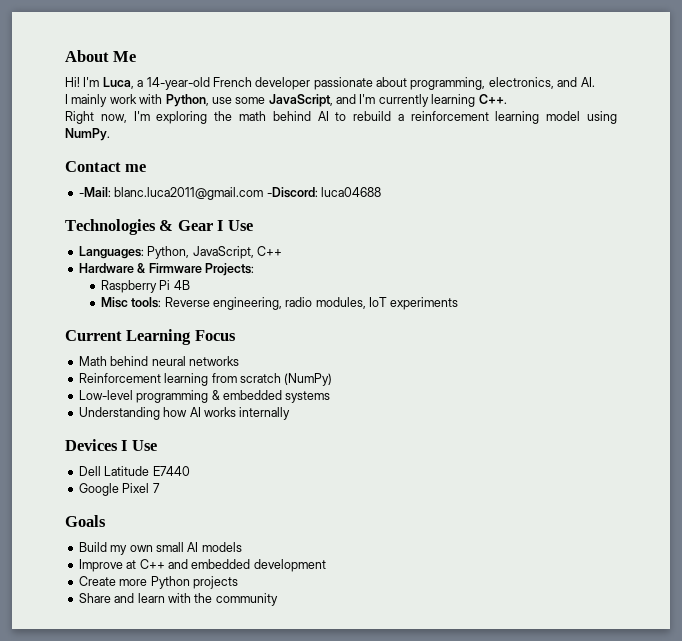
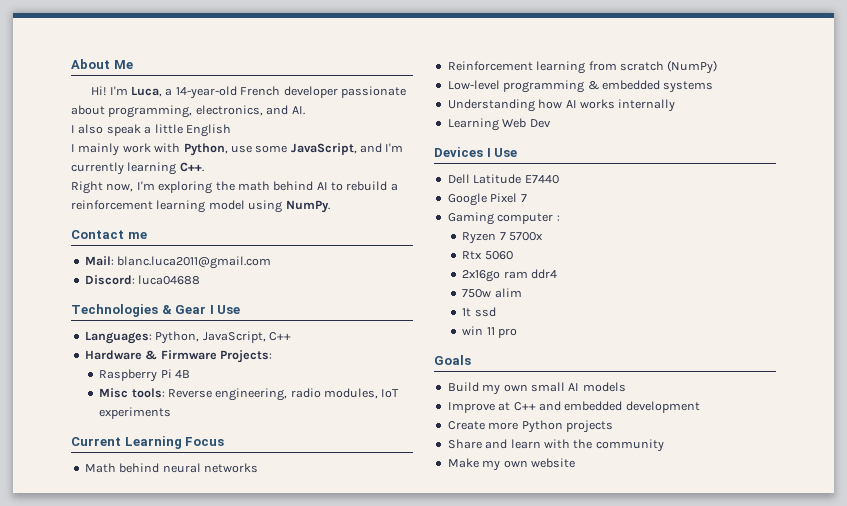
(595, 82) none -> [71,124,231,137] // I also speak a little English
[78,187,111,197] -Mail: -> [84,256,114,266] Mail:
[266,187,318,198] -Discord: -> [84,275,135,285] // Discord:
(291, 413) none -> [447,118,551,131] // Learning Web Dev
(160, 488) none -> [447,212,560,225] [462,232,543,244] [462,251,513,260] [462,269,557,282] [462,288,522,298] [462,307,496,317] [462,326,517,338] // Gaming computer : // Ryzen 7 5700x // Rtx 5060 // 2x16go ram ddr4 // 750w alim // 1t ssd // win 11 pro
(278, 599) none -> [447,458,575,471] // Make my own website

